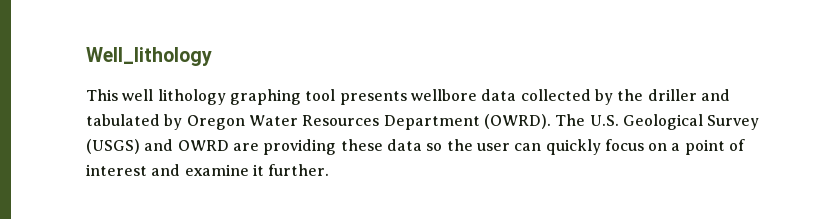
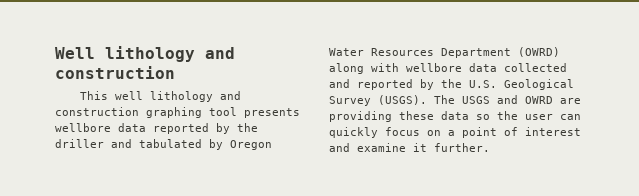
[86,47,212,66] Well_lithology -> [55,46,235,62] [55,66,175,79] Well lithology and construction
(226, 97) none -> [220,91,242,100] [55,107,139,116] and construction
[520,89,591,101] collected -> [153,123,209,134] reported
[483,114,760,130] [86,139,140,154] (OWRD). The U.S. Geological Survey (USGS) -> [518,47,560,57] [329,63,567,74] [329,79,574,90] [329,95,490,106] (OWRD) along with wellbore data collected and reported by the U.S. Geological Survey (USGS). The USGS

